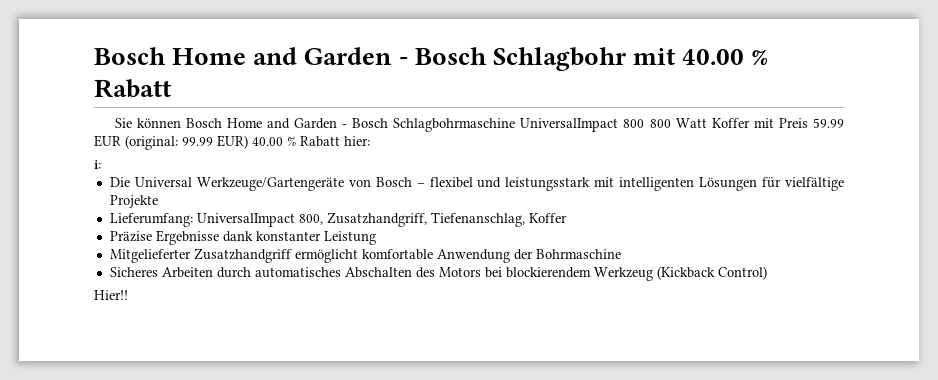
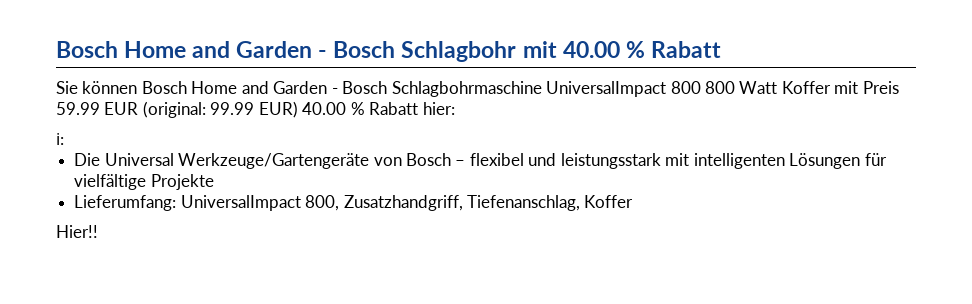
[109,230,376,245] [109,248,621,263] [109,266,767,281] // Präzise Ergebnisse dank konstanter Leistung // Mitgelieferter Zusatzhandgriff ermöglicht komfortable Anwendung der Bohrmaschine // Sicheres Arbeiten durch automatisches Abschalten des Motors bei blockierendem Werkzeug (Kickback Control) -> (634, 201) none

